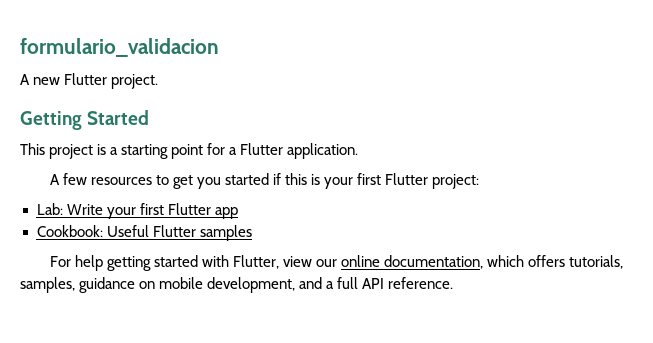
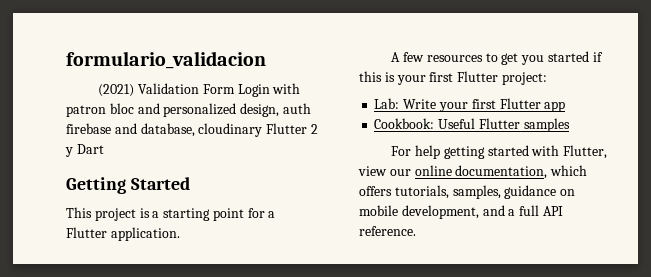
[20,73,159,89] A new Flutter project. -> [98,83,301,97] [66,103,311,117] [66,123,318,137] [65,144,104,157] (2021) Validation Form Login with patron bloc and personalized design, auth firebase and database, cloudinary Flutter 2 y Dart

